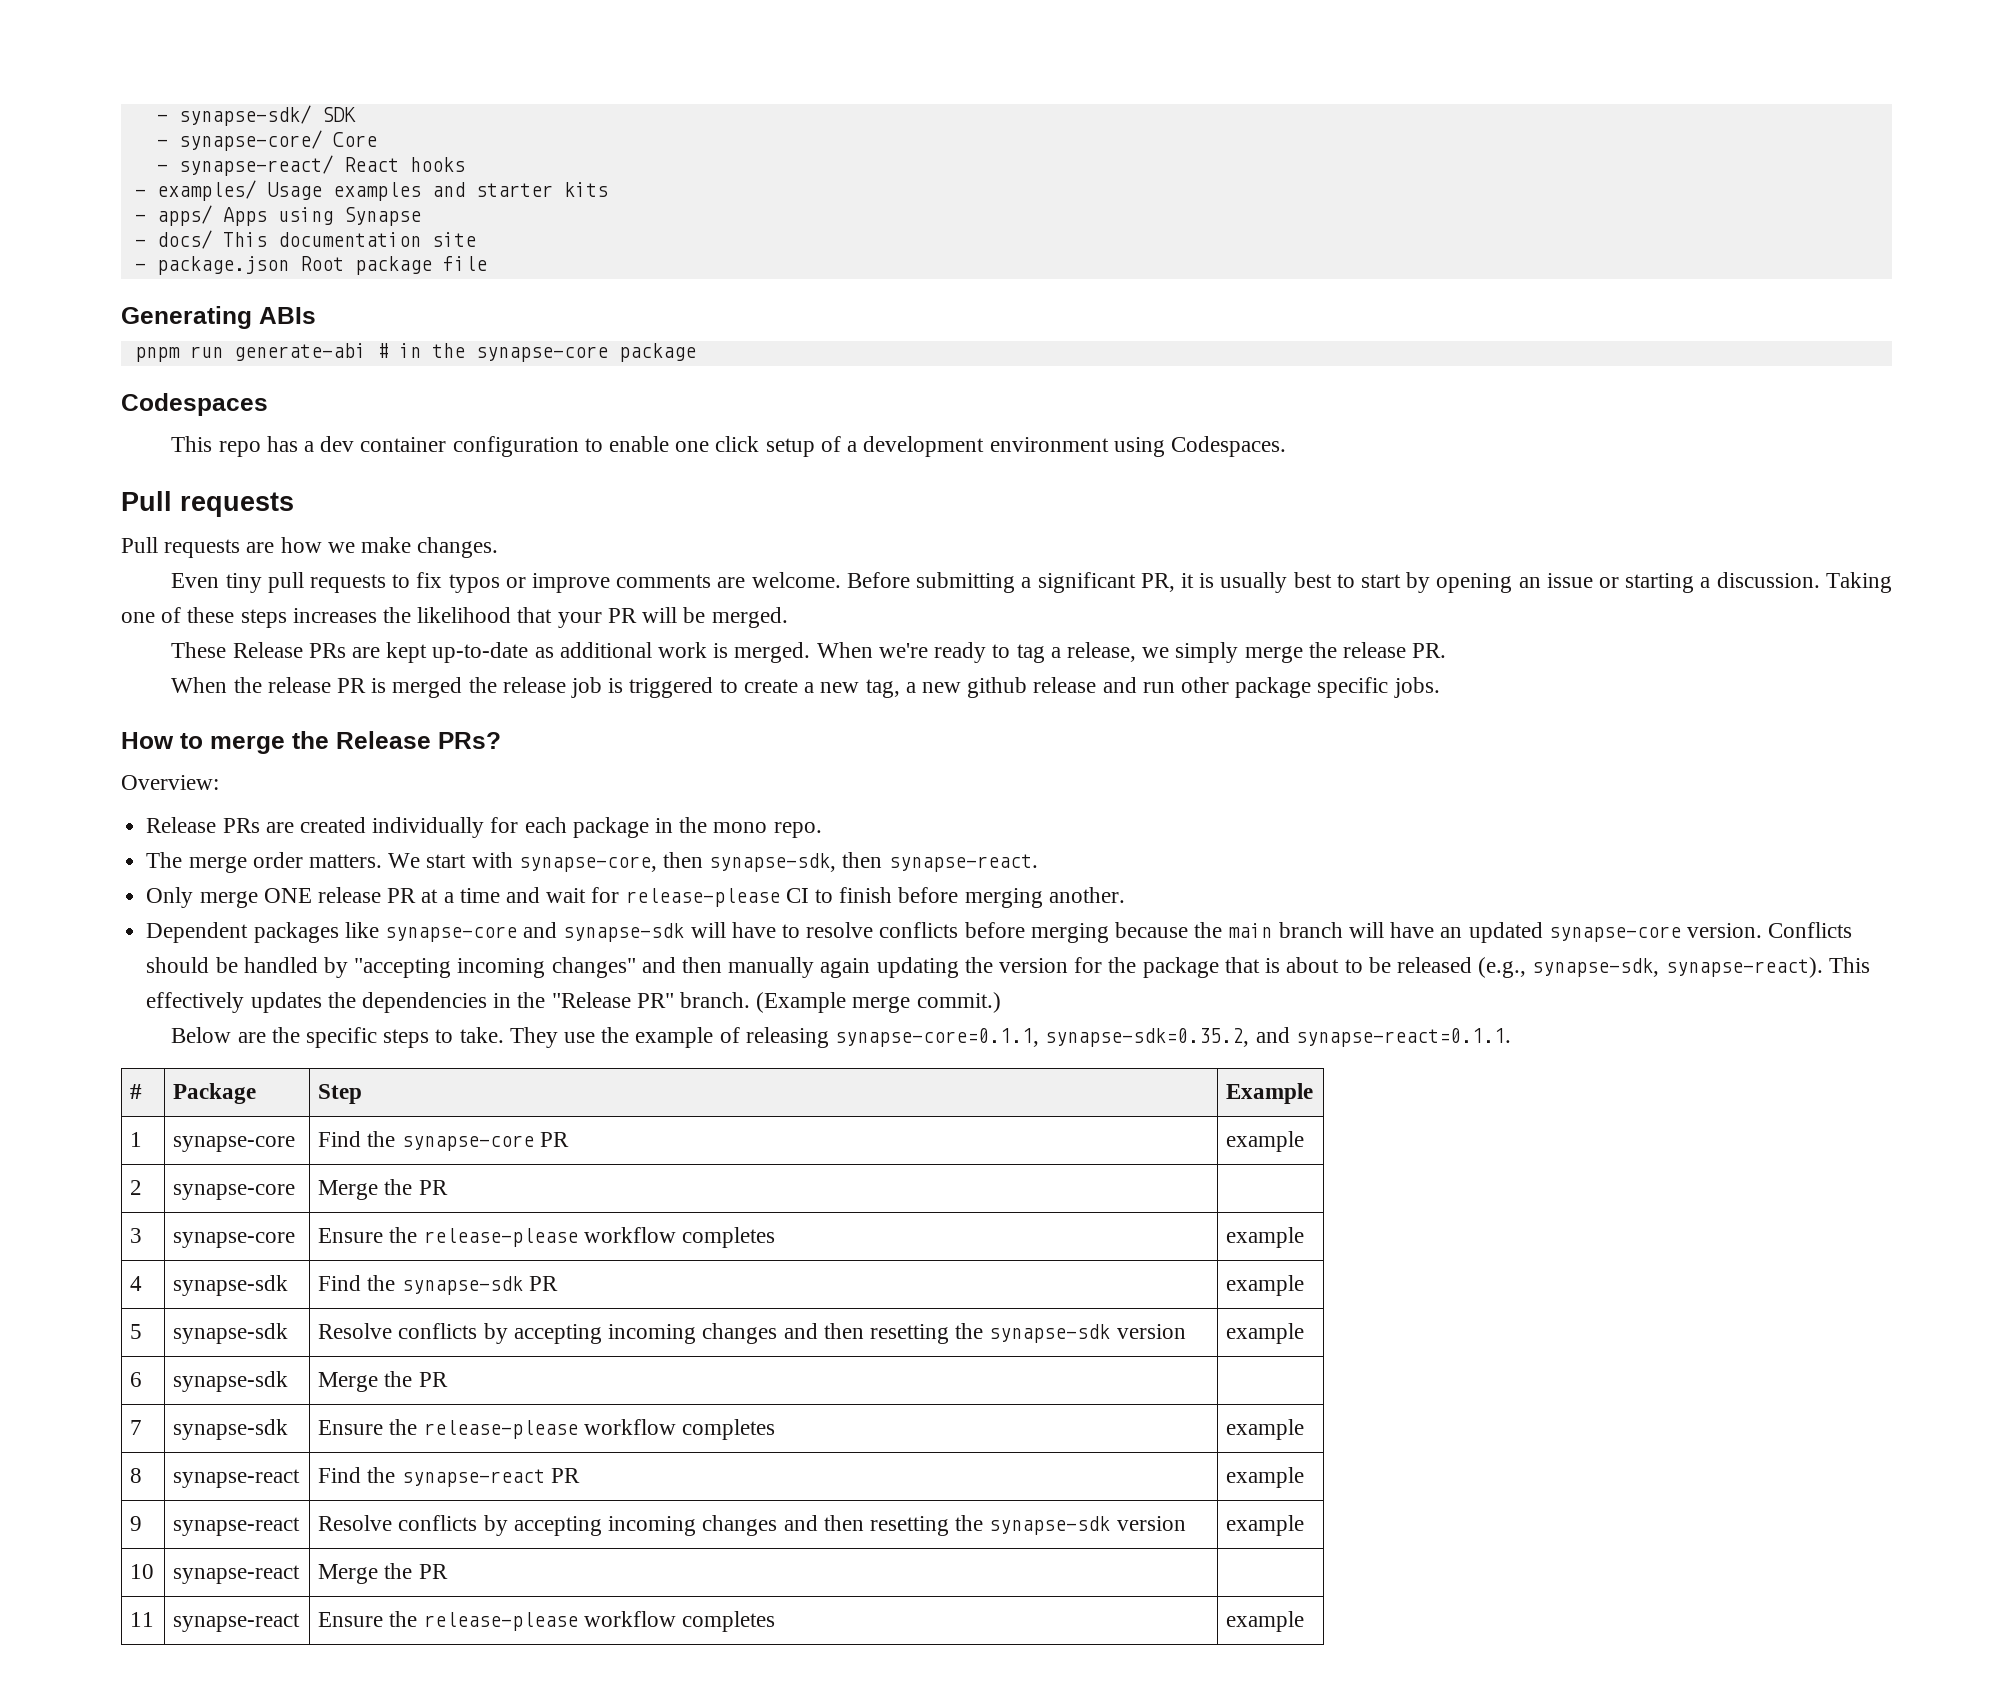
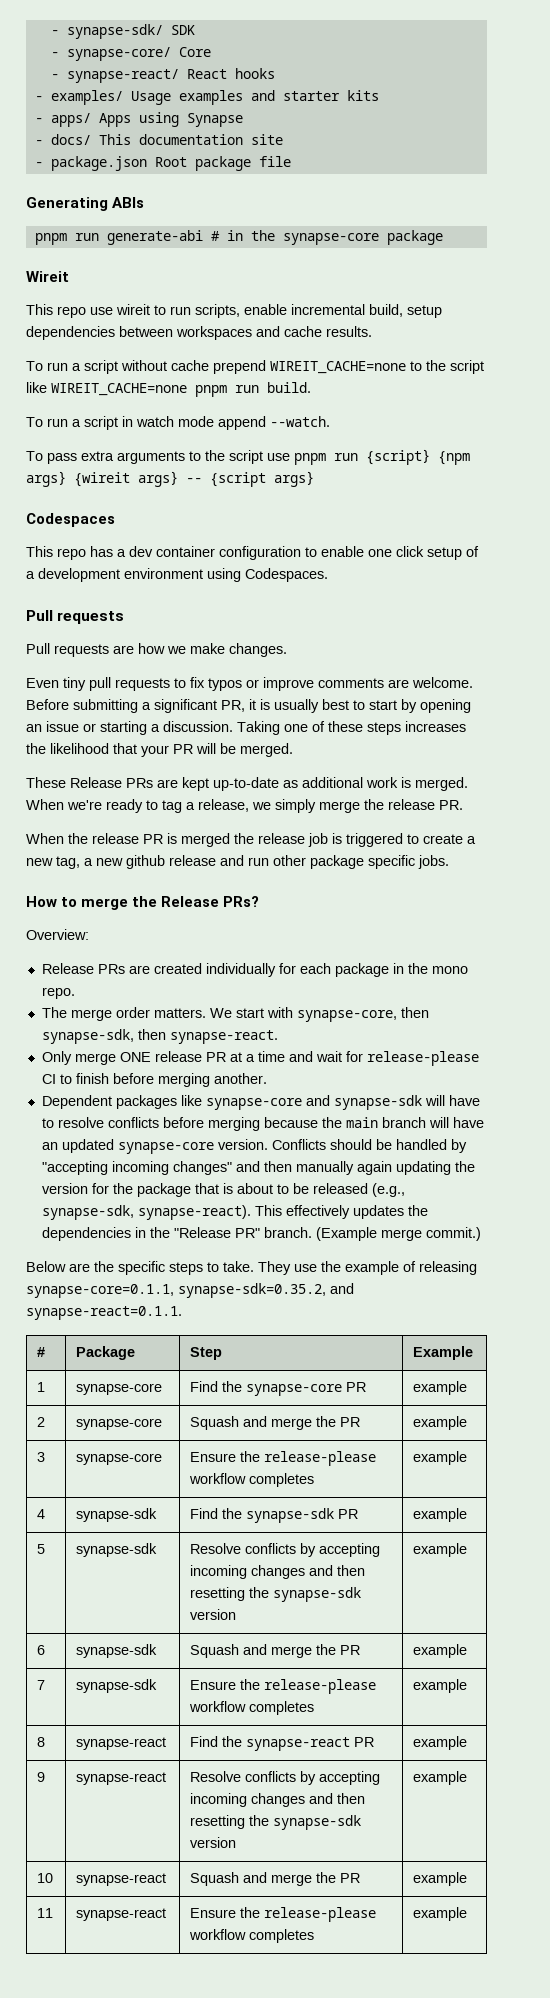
(696, 352) none -> [26,271,69,282] [26,304,442,318] [26,326,372,340] [26,360,484,374] [26,382,311,397] [26,416,330,430] [26,449,470,465] [26,471,314,487] // Wireit // This repo use wireit to run scripts, enable incremental build, setup dependencies between workspaces and cache results. // To run a script without cache prepend WIREIT_CACHE=none to the script like WIREIT_CACHE=none pnpm run build. // To run a script in watch mode append --watch. // To pass extra arguments to the script use pnpm run {script} {npm args} {wireit args} -- {script args}
[318,1179,448,1200] Merge the PR | -> [190,1416,361,1430] [413,1416,468,1430] Squash and merge the PR | example
[318,1371,448,1392] Merge the PR | -> [190,1644,361,1658] [413,1644,468,1658] Squash and merge the PR | example
[318,1563,448,1584] Merge the PR | -> [190,1872,361,1886] [413,1872,468,1886] Squash and merge the PR | example

